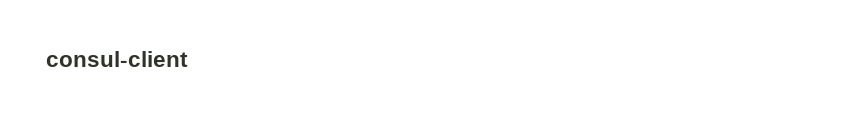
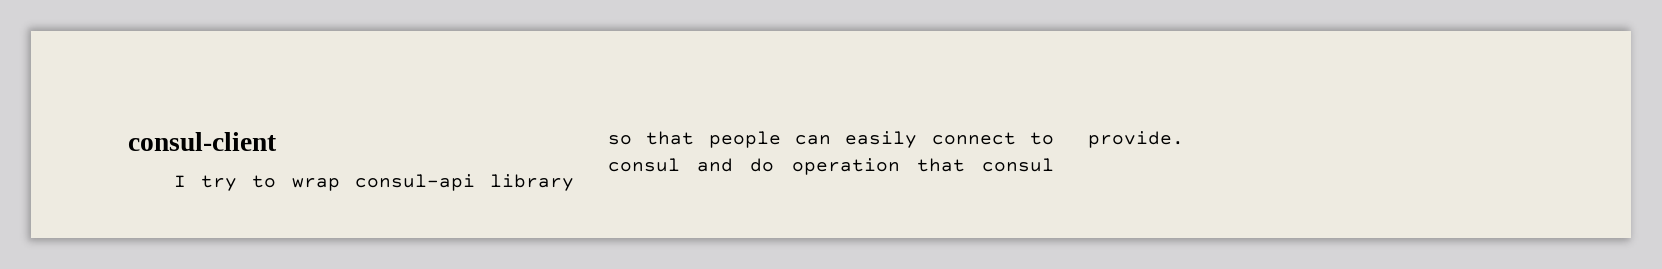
(188, 59) none -> [173,174,574,191] [608,131,1054,148] [608,158,1054,175] [1088,131,1184,148] // I try to wrap consul-api library so that people can easily connect to consul and do operation that consul provide.

